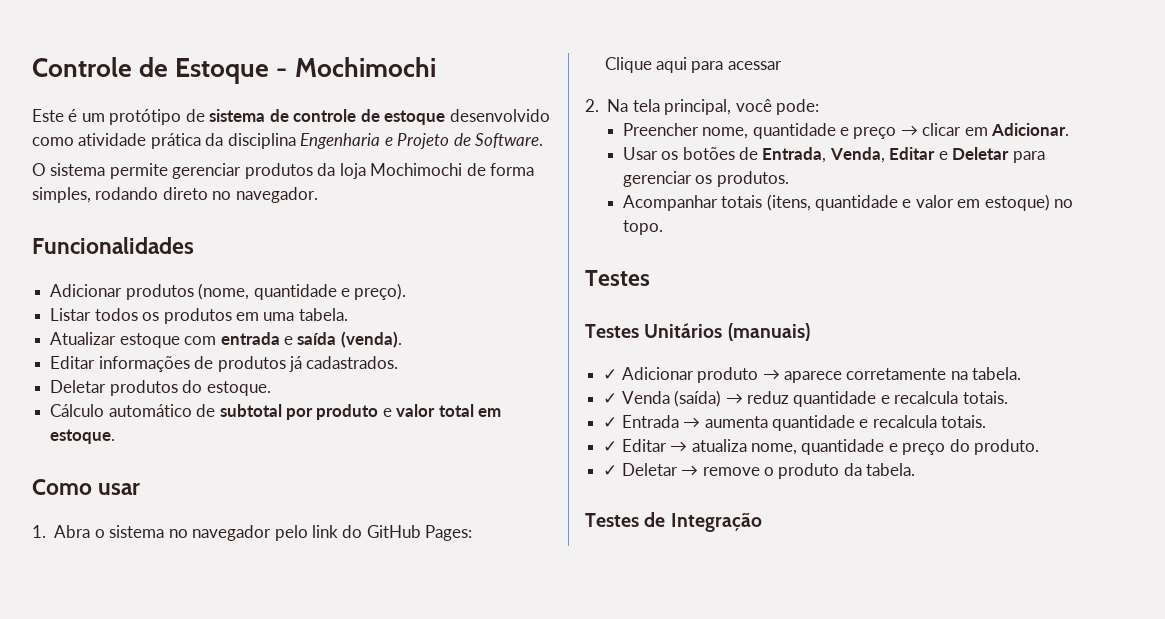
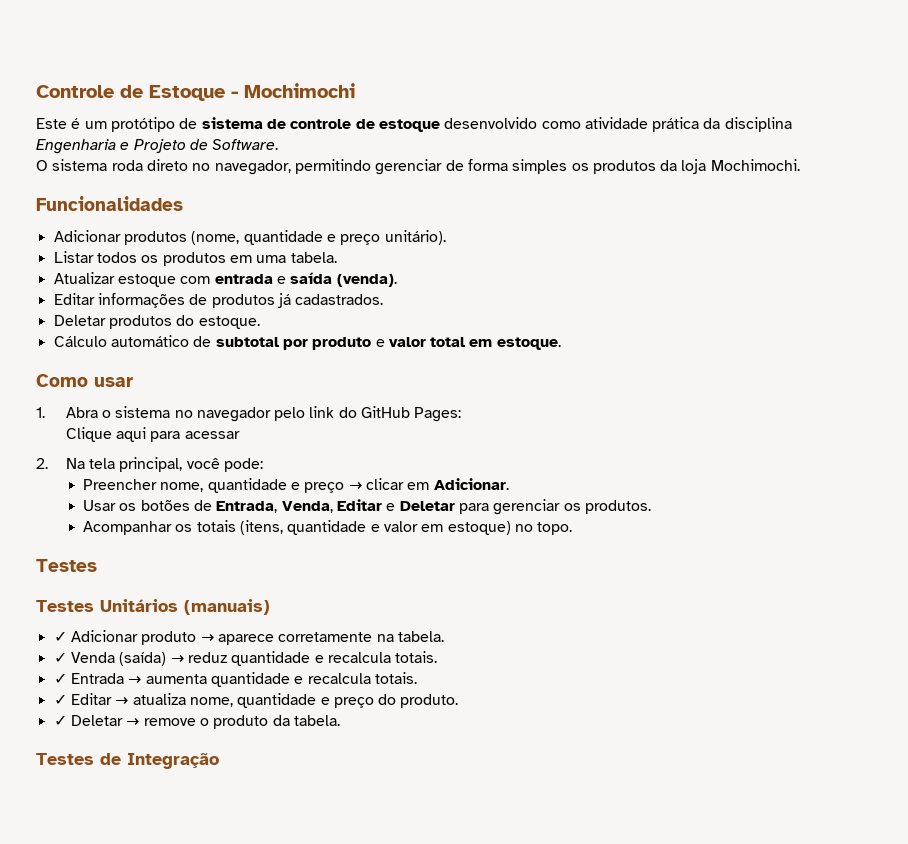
[109,163,535,179] [32,187,318,203] permite gerenciar produtos da loja Mochimochi de forma simples, rodando direto no navegador. -> [111,159,800,175] roda direto no navegador, permitindo gerenciar de forma simples os produtos da loja Mochimochi.
[354,283,407,300] preço). -> [340,230,446,245] preço unitário).
(718, 203) none -> [175,524,193,532] os

